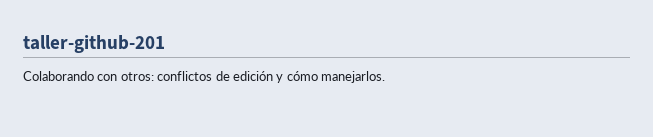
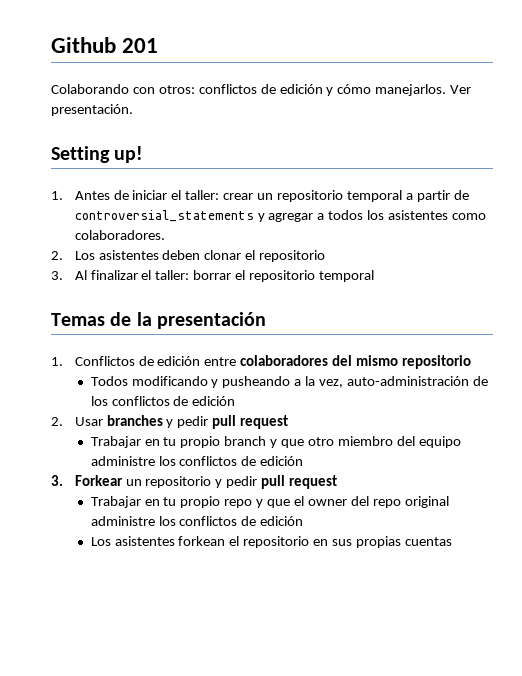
[23,35,165,53] taller-github-201 -> [51,37,159,53] Github 201
(385, 77) none -> [450,85,472,94] [51,104,133,116] [51,146,144,163] [51,190,469,202] [74,210,487,222] [74,230,165,240] [51,250,326,262] [51,270,375,282] [51,312,266,329] [51,355,472,369] [90,376,488,388] [90,396,236,406] [51,415,289,429] [90,436,461,448] [90,456,304,466] [51,475,338,489] [90,496,449,508] [90,516,304,526] [90,536,452,548] Ver presentación. // Setting up! // 1. Antes de iniciar el taller: crear un repositorio temporal a partir de controversial_statements y agregar a todos los asistentes como colaboradores. // 2. Los asistentes deben clonar el repositorio // 3. Al finalizar el taller: borrar el repositorio temporal // Temas de la presentación // 1. Conflictos de edición entre colaboradores del mismo repositorio // Todos modificando y pusheando a la vez, auto-administración de los conflictos de edición // 2. Usar branches y pedir pull request // Trabajar en tu propio branch y que otro miembro del equipo administre los conflictos de edición // 3. Forkear un repositorio y pedir pull request // Trabajar en tu propio repo y que el owner del repo original administre los conflictos de edición // Los asistentes forkean el repositorio en sus propias cuentas

